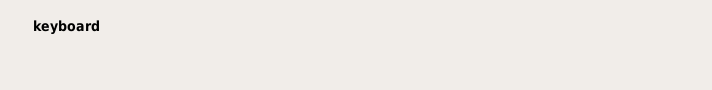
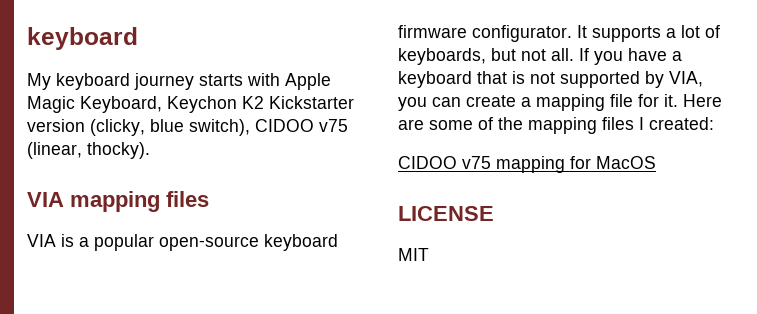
[33,20,100,35] keyboard -> [27,27,138,50] [27,73,331,90] [27,96,354,113] [27,119,348,136] [27,142,150,159] [27,191,209,212] [27,234,338,251] [398,25,720,42] [398,48,682,65] [398,71,703,88] [398,94,722,111] [398,117,714,134] [398,156,656,173] [398,206,494,221] [398,248,429,261] keyboard // My keyboard journey starts with Apple Magic Keyboard, Keychon K2 Kickstarter version (clicky, blue switch), CIDOO v75 (linear, thocky). // VIA mapping files // VIA is a popular open-source keyboard firmware configurator. It supports a lot of keyboards, but not all. If you have a keyboard that is not supported by VIA, you can create a mapping file for it. Here are some of the mapping files I created: // CIDOO v75 mapping for MacOS // LICENSE // MIT

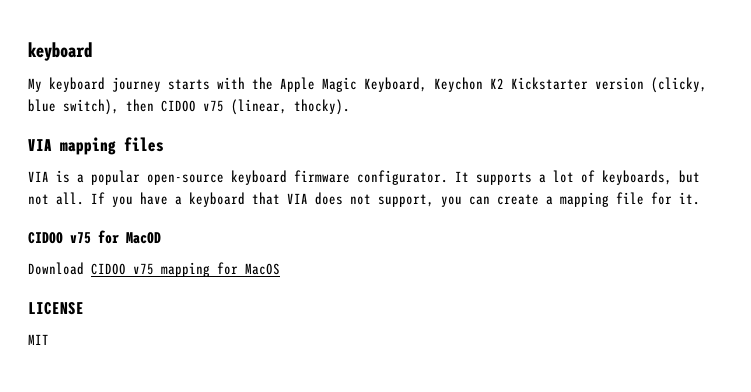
(280, 79) none -> [252,77,273,90] the
(250, 127) none -> [126,99,154,112] then
[512,71,703,88] is not supported by VIA, -> [287,192,434,207] VIA does not support,
[683,94,722,107] [398,117,714,134] Here are some of the mapping files I created: // -> [28,230,161,244] [28,262,84,275] // CIDOO v75 for MacOD // Download

